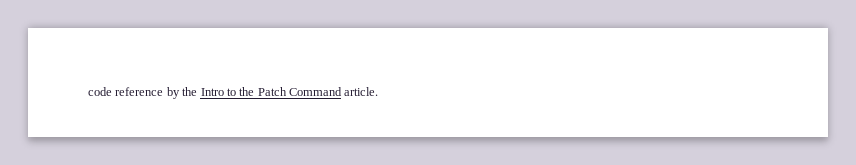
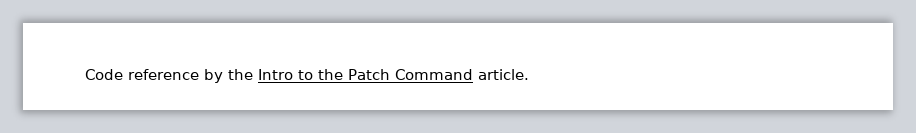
[88,87,112,96] code -> [85,69,123,80] Code

